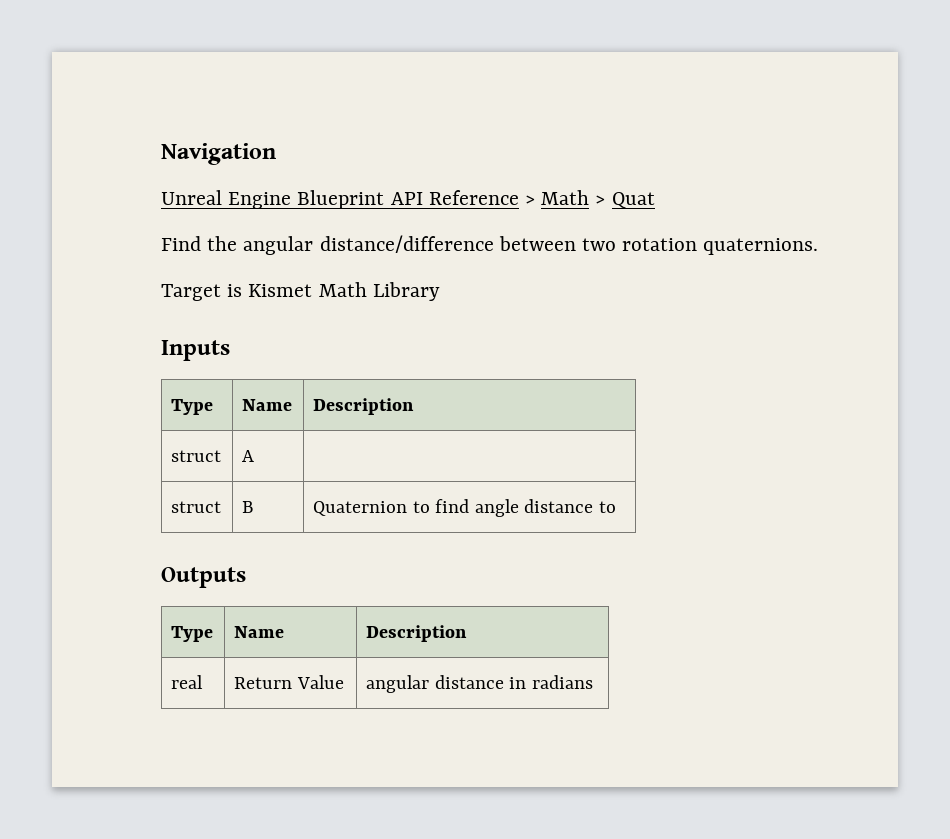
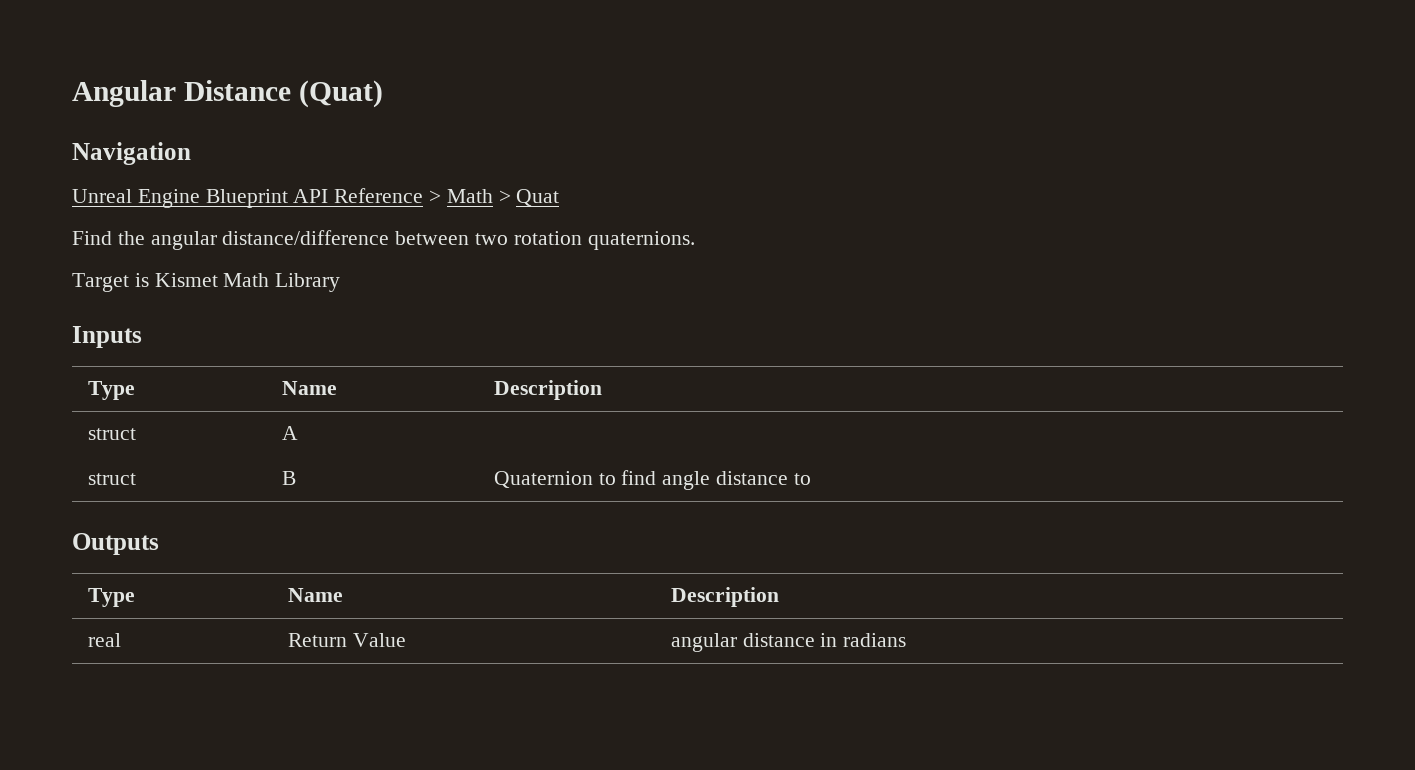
(161, 154) none -> [72,80,383,108] Angular Distance (Quat) //

